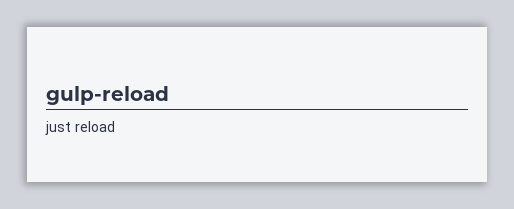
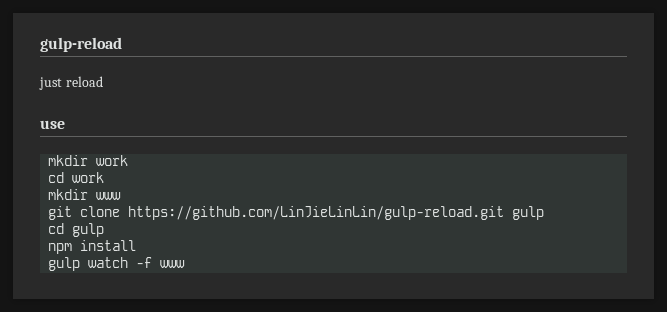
(115, 126) none -> [40,120,65,129] [48,155,129,166] [48,172,105,183] [48,189,122,200] [48,206,545,220] [48,223,105,237] [48,240,137,254] [48,257,186,271] // use // mkdir work // cd work // mkdir www // git clone https://github.com/LinJieLinLin/gulp-reload.git gulp // cd gulp // npm install // gulp watch -f www

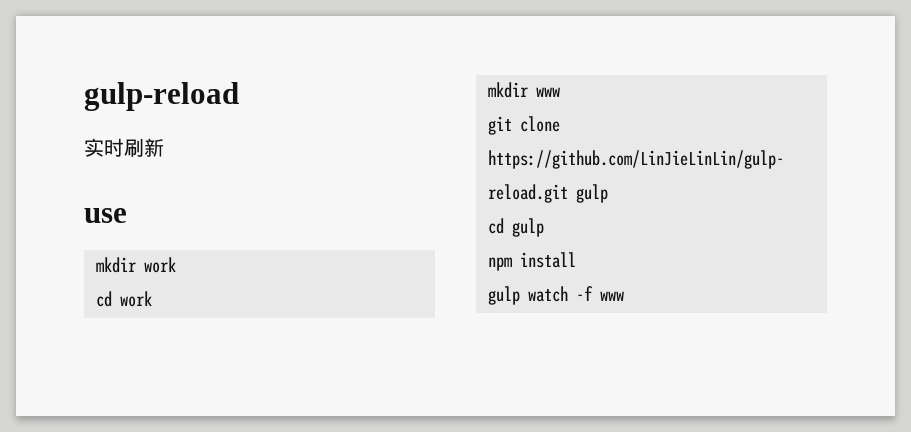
[39,76,103,90] just reload -> [84,138,164,157] 实时刷新

